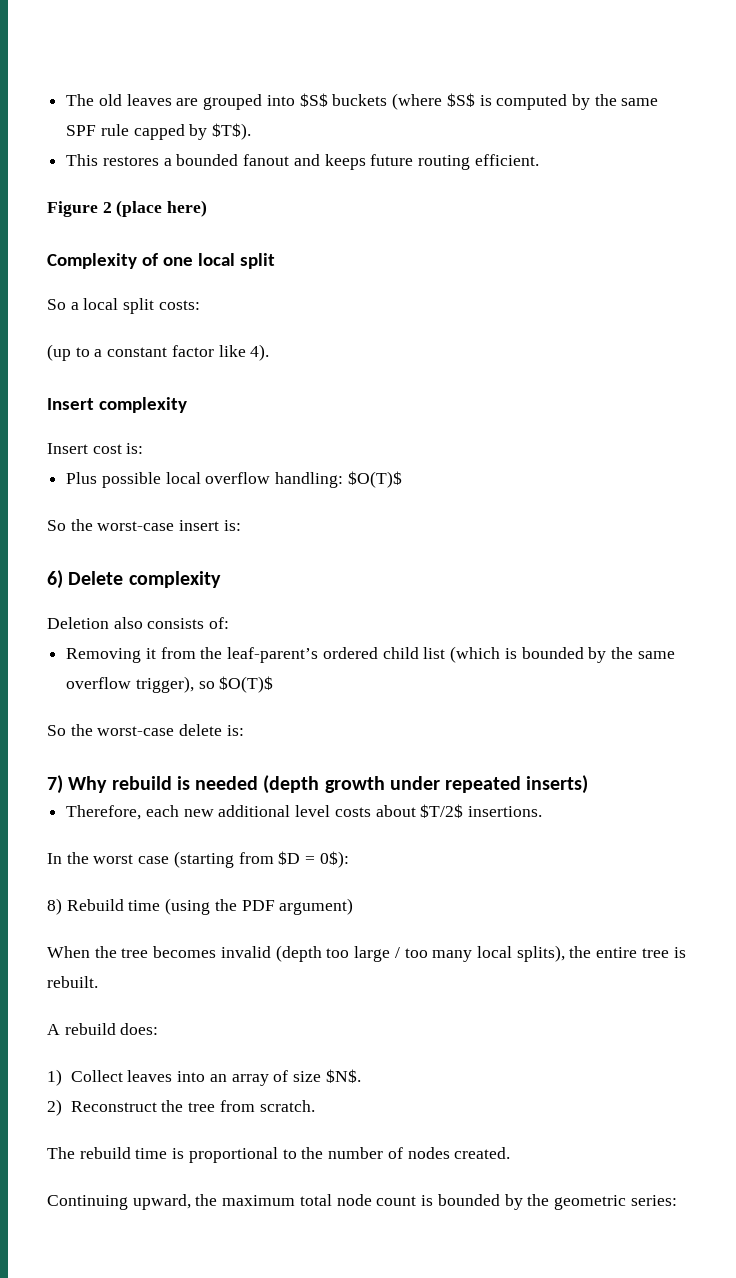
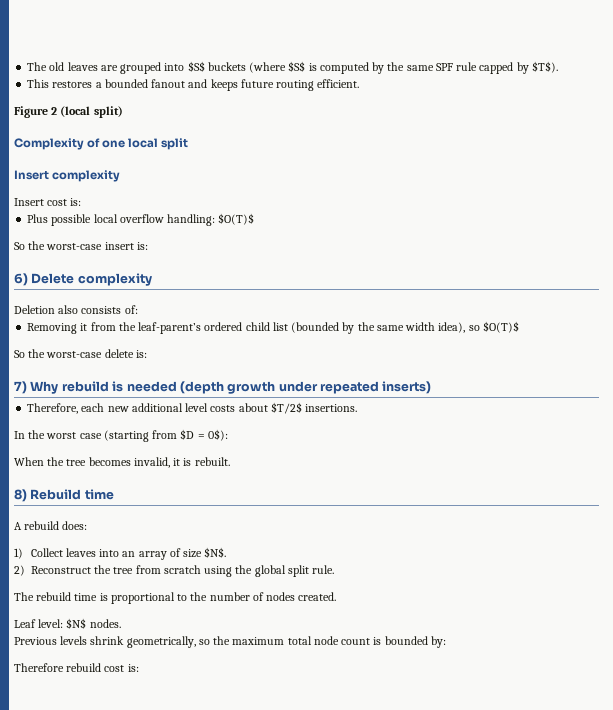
[116,200,208,217] (place here) -> [60,106,123,118] (local split)
[47,298,200,314] [47,344,270,361] // So a local split costs: // (up to a constant factor like 4). -> (189, 144) none
[450,646,675,663] [66,676,194,693] (which is bounded by the same overflow trigger), -> [291,322,466,334] (bounded by the same width idea),
[47,898,354,915] [47,945,669,962] 8) Rebuild time (using the PDF argument) // When the tree becomes invalid (depth too large / too many local splits), the entire tree -> [14,457,181,468] When the tree becomes invalid, it
(98, 982) none -> [14,489,114,502] // 8) Rebuild time
[259,1100,315,1112] scratch. -> [163,565,335,577] scratch using the global split rule.
[47,1194,191,1210] Continuing upward, -> [14,618,121,629] [14,636,210,648] Leaf level: $N$ nodes. // Previous levels shrink geometrically, so
[504,1194,677,1210] by the geometric series: -> [430,636,446,648] [14,663,139,672] by: // Therefore rebuild cost is:

